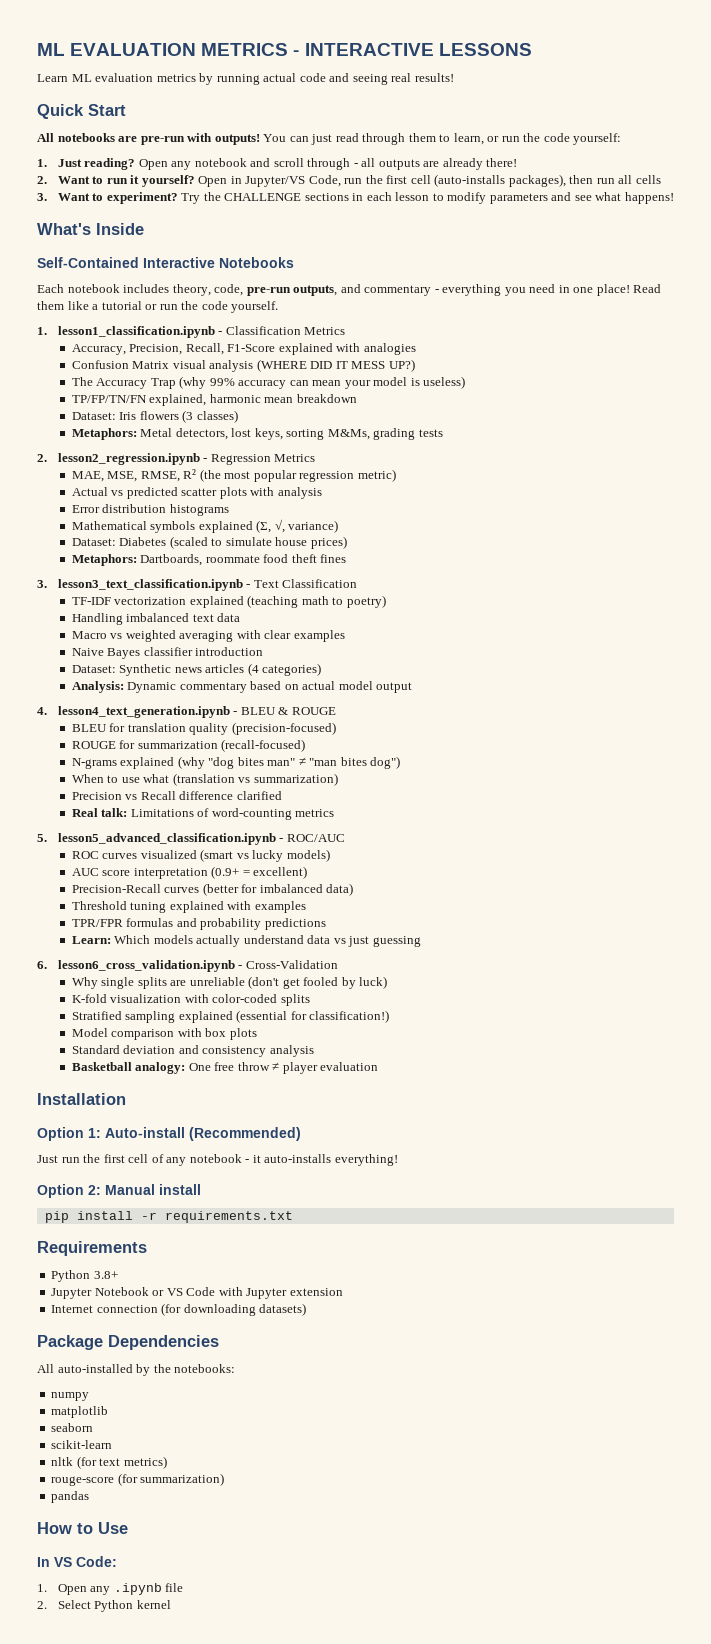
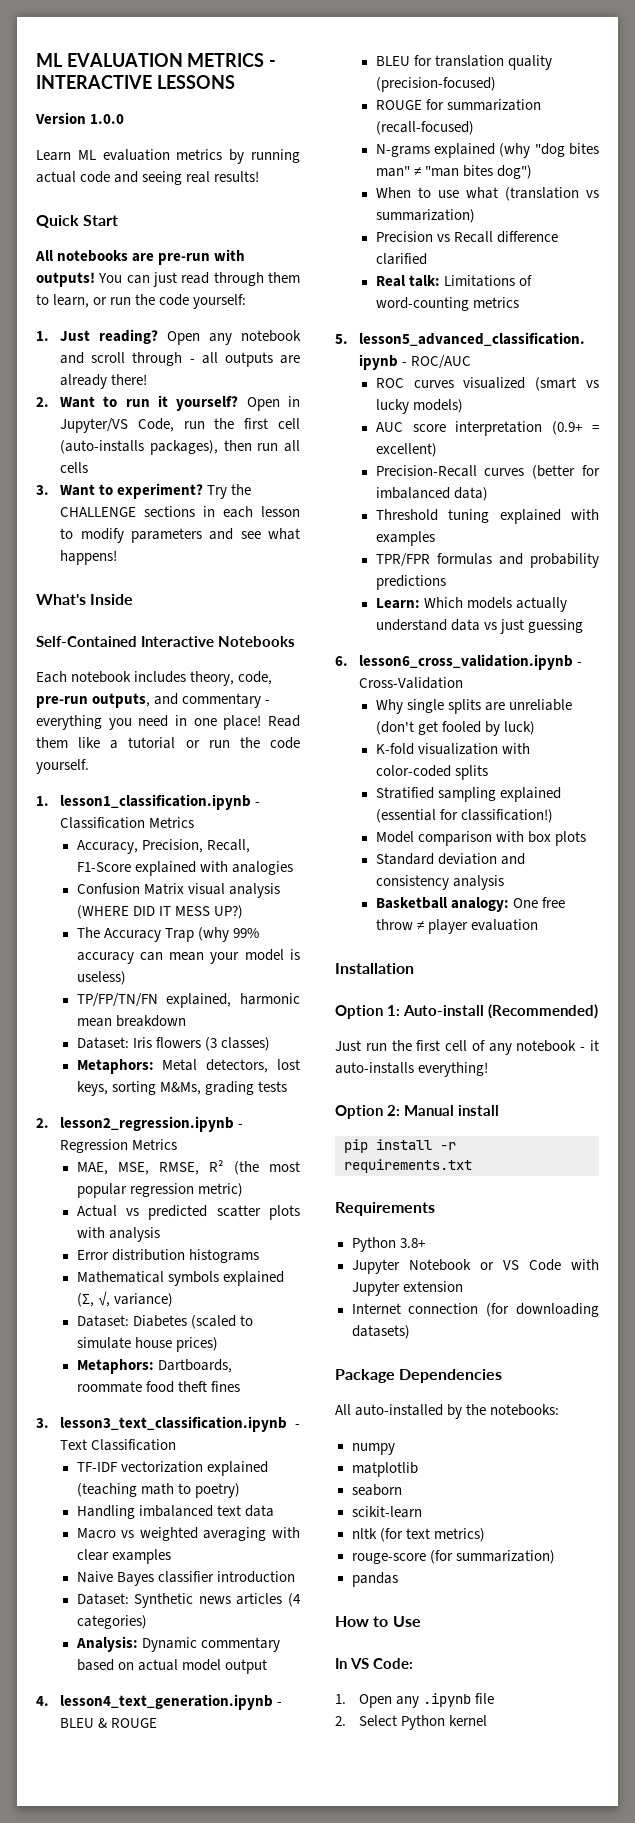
(532, 49) none -> [35,112,125,124] // Version 1.0.0

